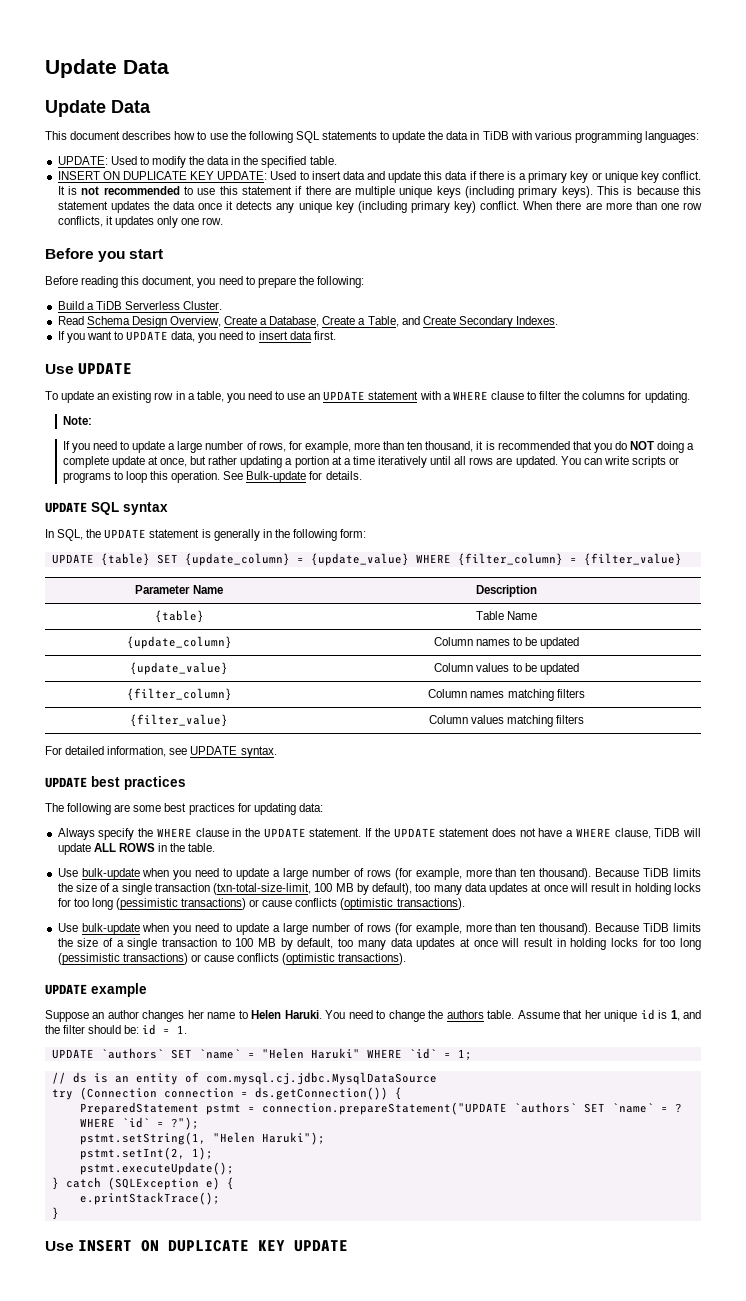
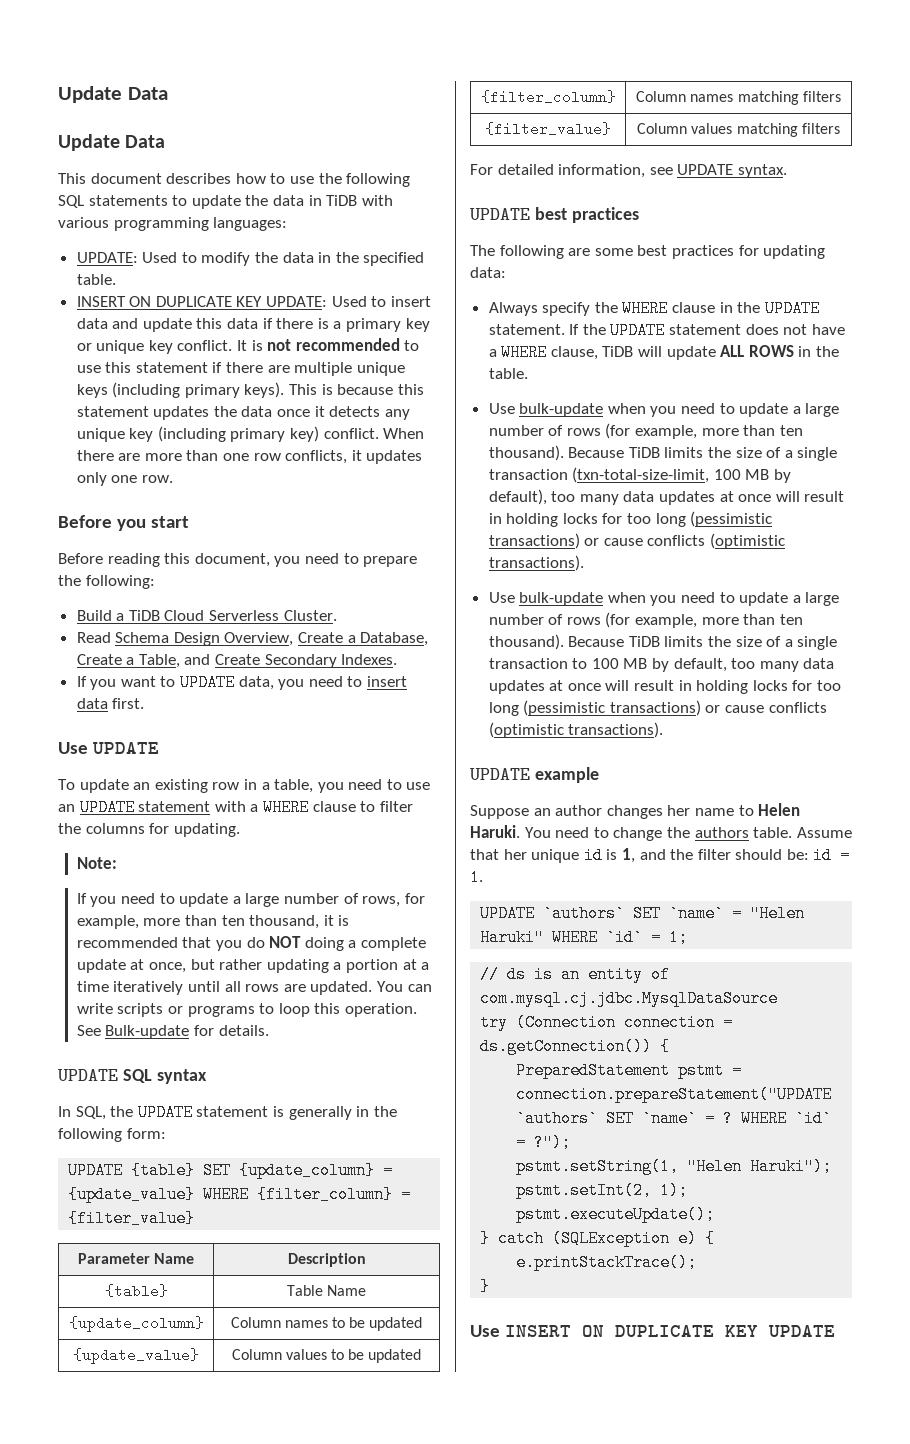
(122, 305) none -> [164,610,205,621] Cloud

